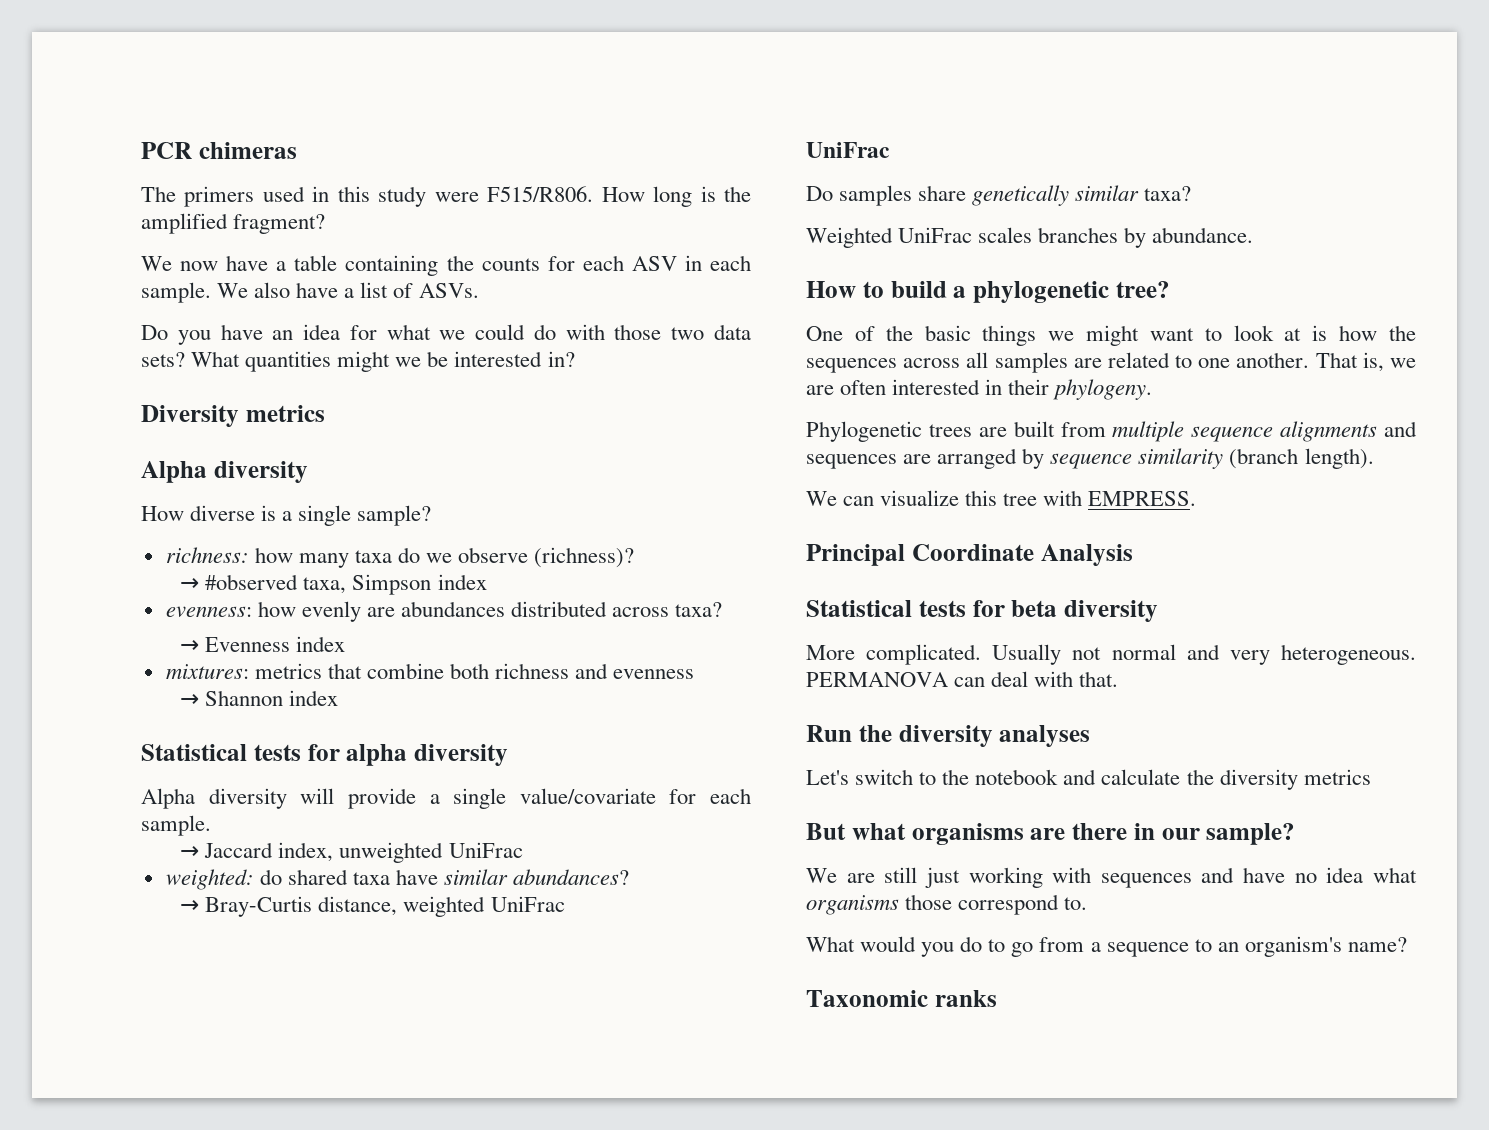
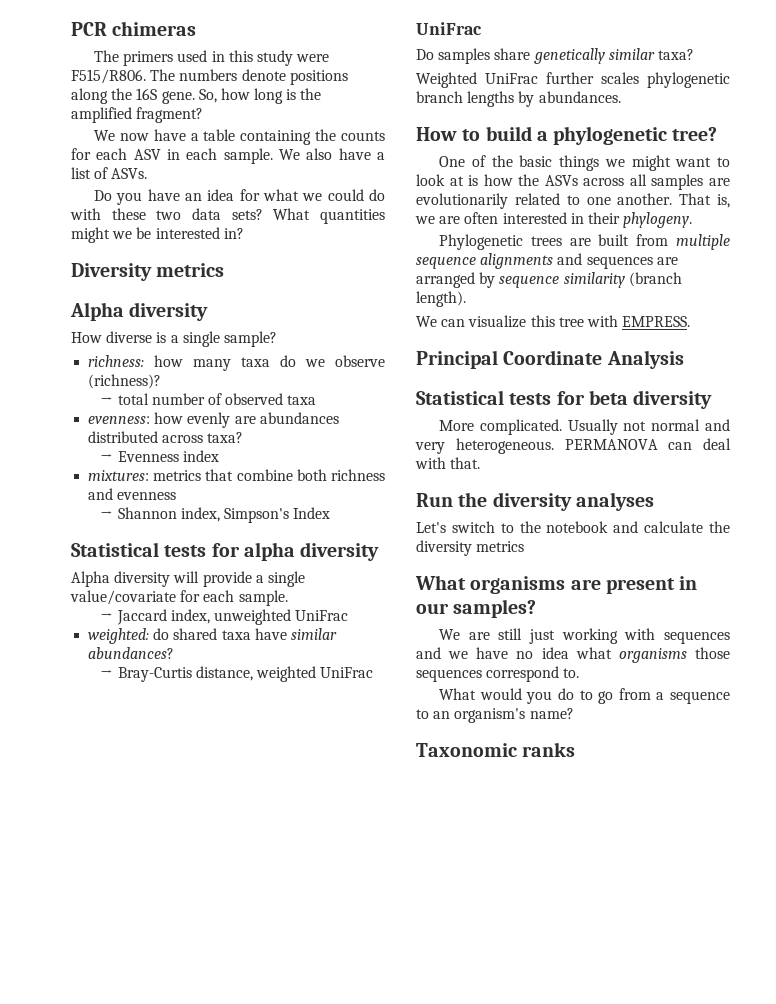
[601,187,645,202] How -> [150,69,348,85] [71,88,250,104] The numbers denote positions along the 16S gene. So, how
[614,324,662,340] those -> [111,208,146,220] these
[205,574,487,595] #observed taxa, Simpson index -> [117,393,317,405] total number of observed taxa
[289,690,339,706] index -> [180,507,331,523] index, Simpson's Index
[978,227,1254,248] scales branches by abundance. -> [546,72,730,88] [416,91,621,107] further scales phylogenetic branch lengths by abundances.
[806,358,897,373] sequences -> [544,175,578,186] ASVs
(1102, 363) none -> [416,193,508,209] evolutionarily
[806,823,906,840] But what -> [415,575,466,590] What
[1072,823,1127,840] there -> [605,578,675,594] present
[1206,823,1296,845] sample? -> [453,599,537,618] samples?
(1235, 875) none -> [448,651,469,659] we
(953, 902) none -> [416,669,482,682] sequences

